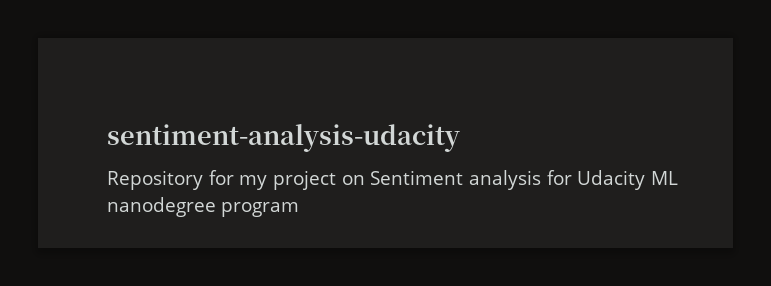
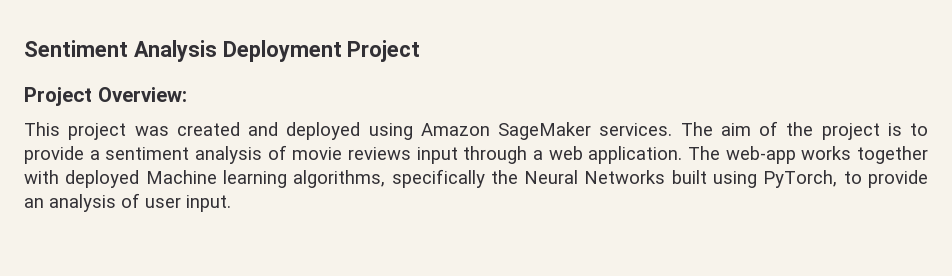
[107,124,460,152] [107,170,678,190] [107,197,299,217] sentiment-analysis-udacity // Repository for my project on Sentiment analysis for Udacity ML nanodegree program -> [24,40,421,62] [24,87,187,106] [24,121,928,140] [24,145,928,164] [24,169,928,188] [24,193,231,212] Sentiment Analysis Deployment Project // Project Overview: // This project was created and deployed using Amazon SageMaker services. The aim of the project is to provide a sentiment analysis of movie reviews input through a web application. The web-app works together with deployed Machine learning algorithms, specifically the Neural Networks built using PyTorch, to provide an analysis of user input.

